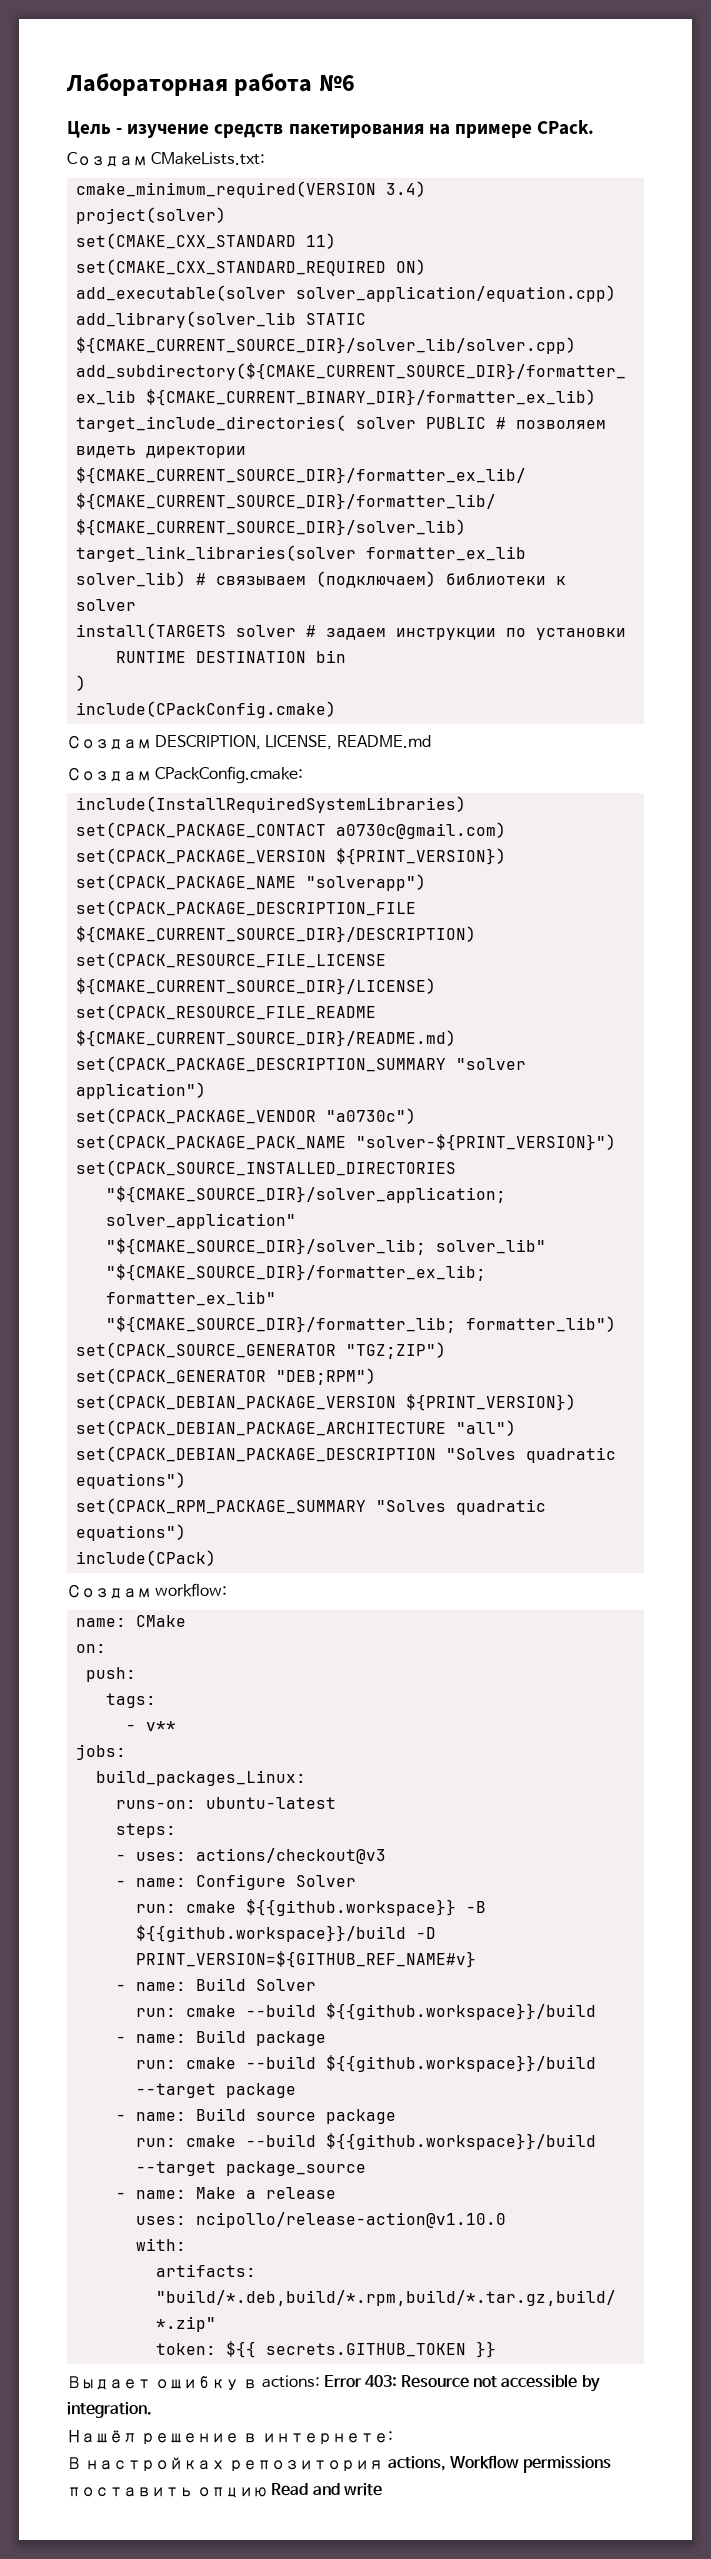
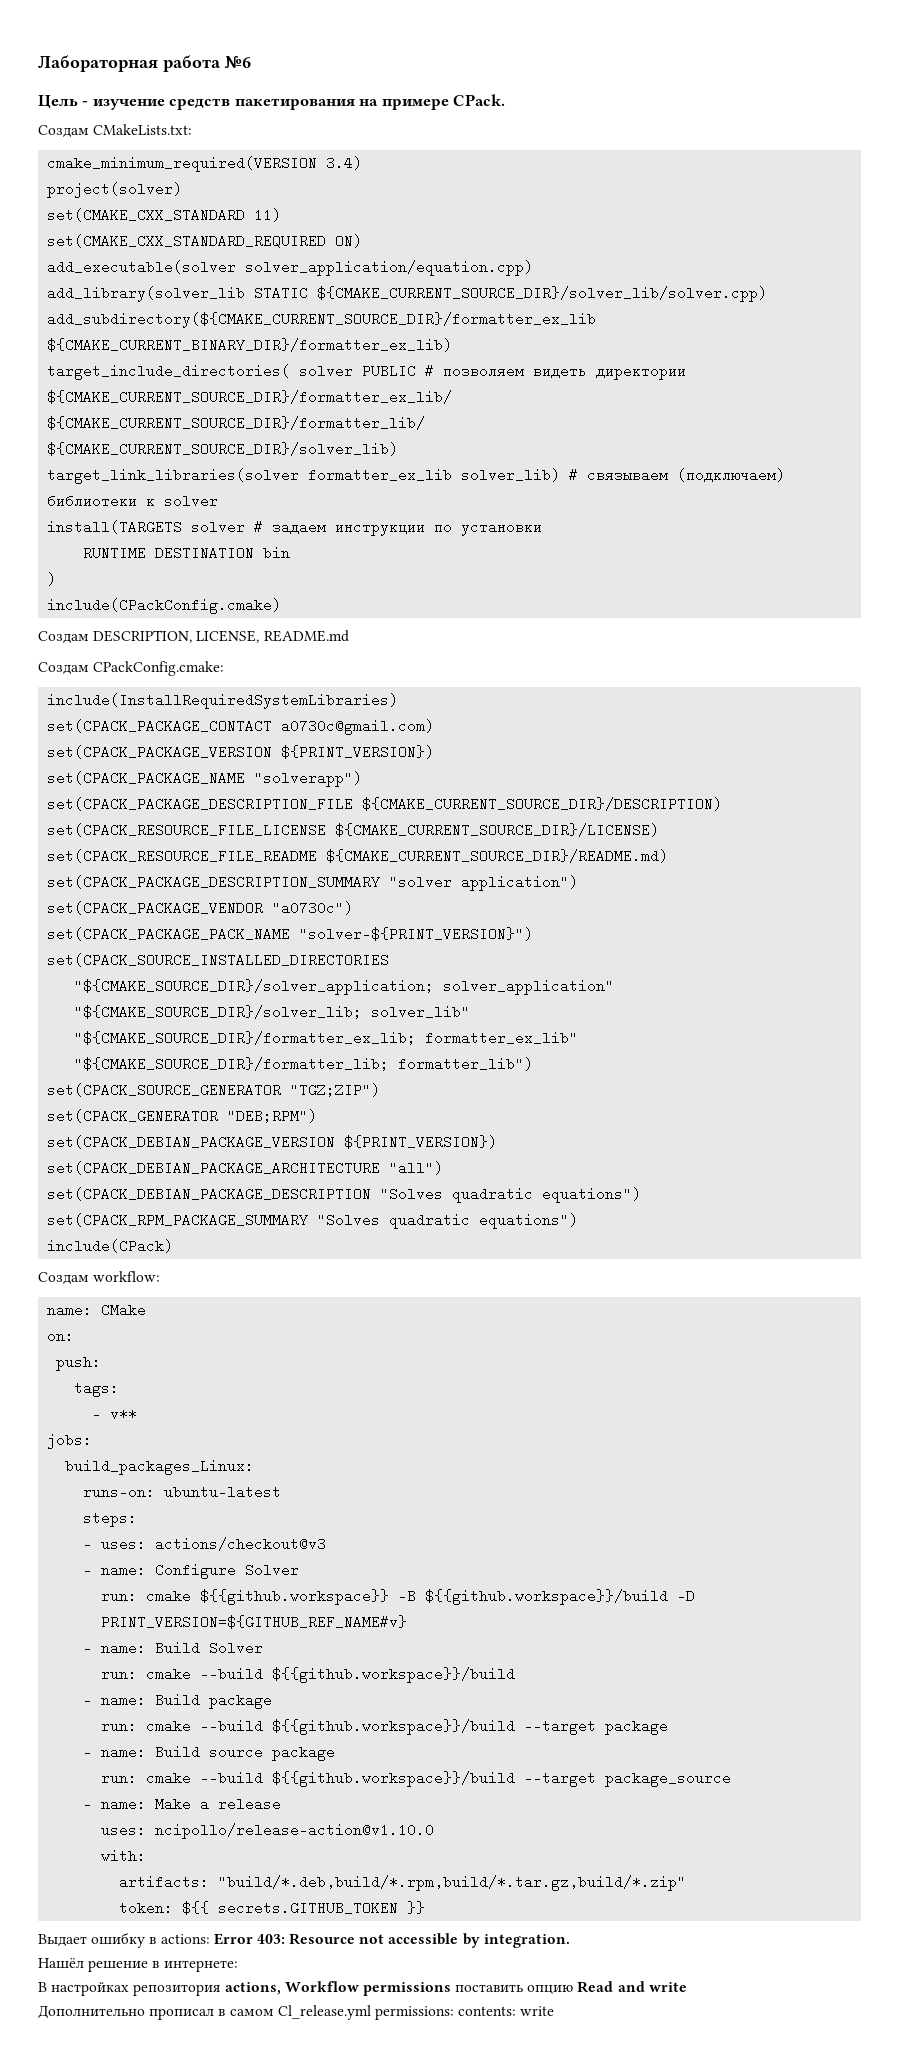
(382, 2489) none -> [38,2005,555,2020] // Дополнительно прописал в самом Cl_release.yml permissions: contents: write

